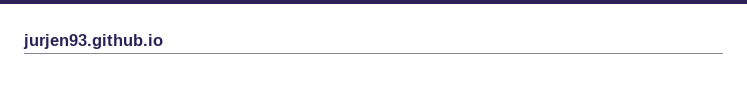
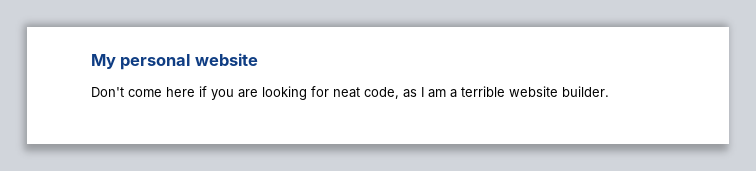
[23,34,163,49] jurjen93.github.io -> [91,53,258,70] [91,86,609,100] My personal website // Don't come here if you are looking for neat code, as I am a terrible website builder.

